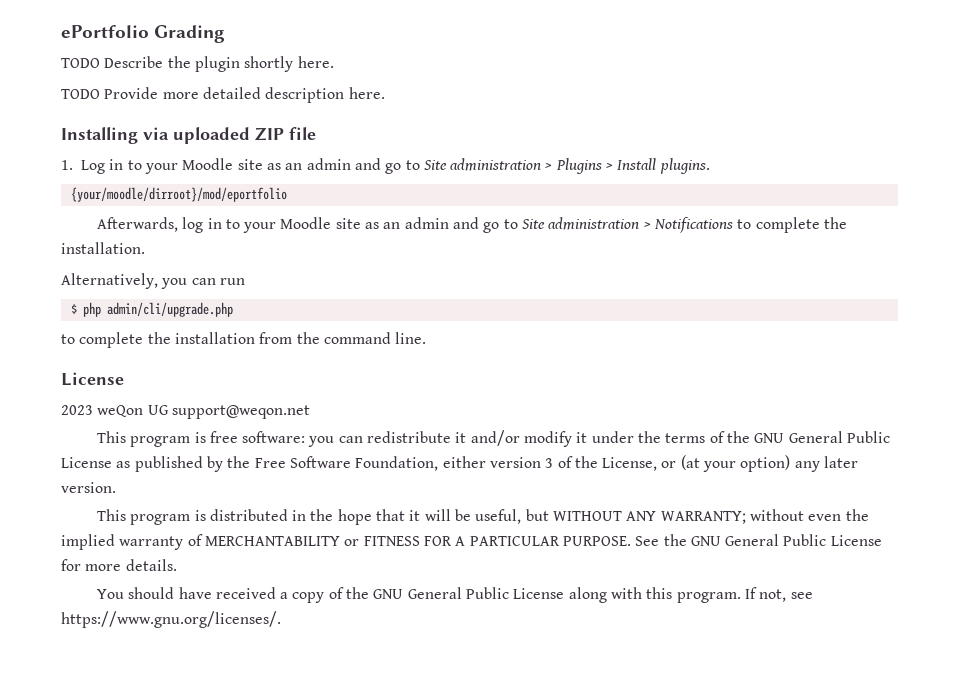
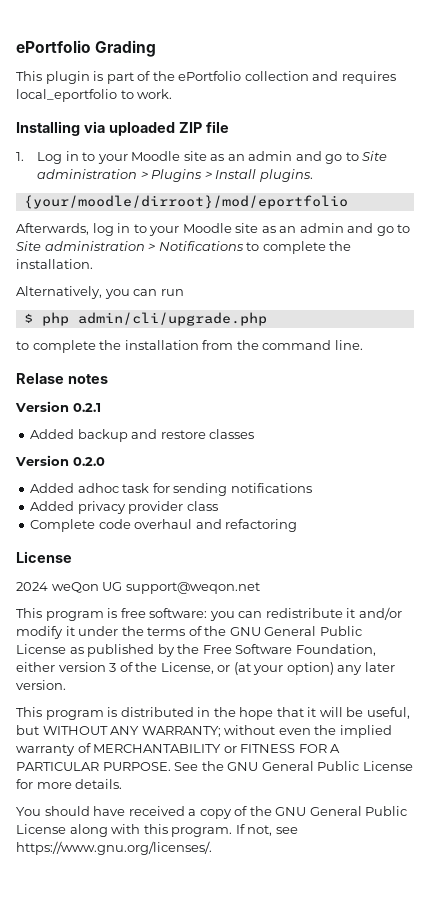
[61,56,334,72] [61,87,385,103] TODO Describe the plugin shortly here. // TODO Provide more detailed description here. -> [16,71,396,84] [16,89,173,102] This plugin is part of the ePortfolio collection and requires local_eportfolio to work.
(427, 338) none -> [16,373,108,384] [15,401,101,412] [30,429,255,442] [15,455,105,466] [30,483,312,496] [30,501,218,514] [30,519,298,532] // Relase notes // Version 0.2.1 // Added backup and restore classes // Version 0.2.0 // Added adhoc task for sending notifications // Added privacy provider class // Complete code overhaul and refactoring
[61,405,93,415] 2023 -> [16,582,48,591] 2024

